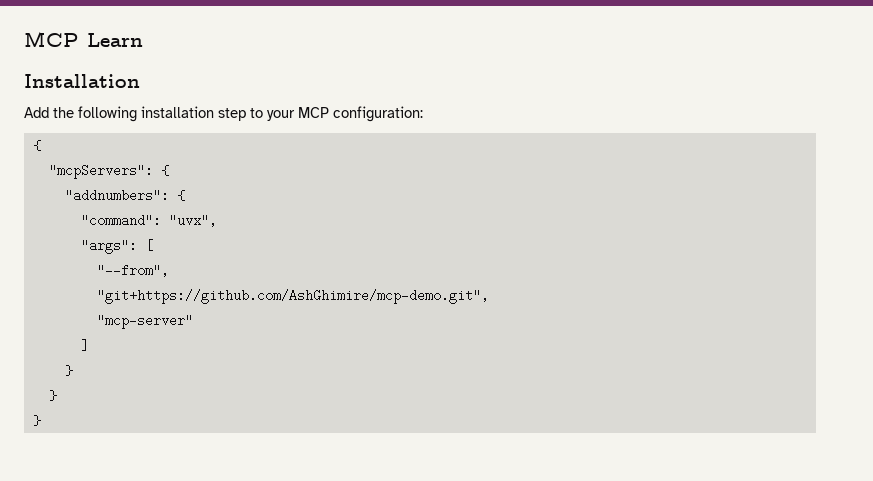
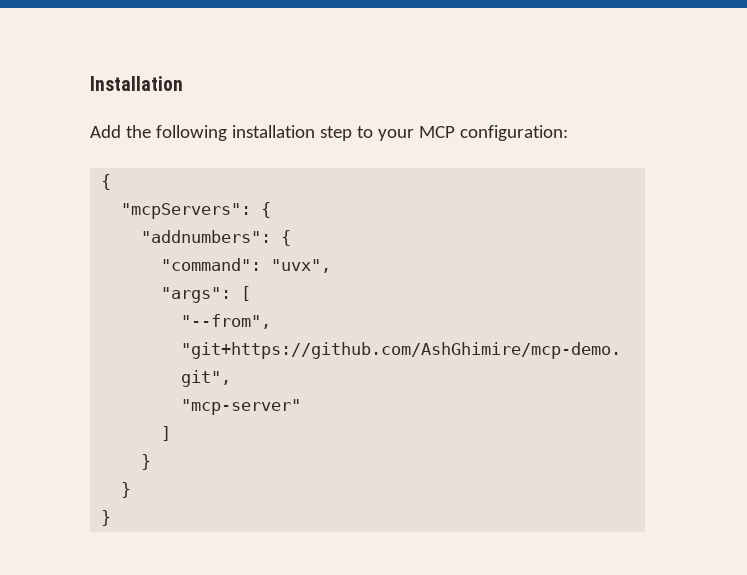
[24,31,143,47] MCP Learn // -> (90, 83) none

